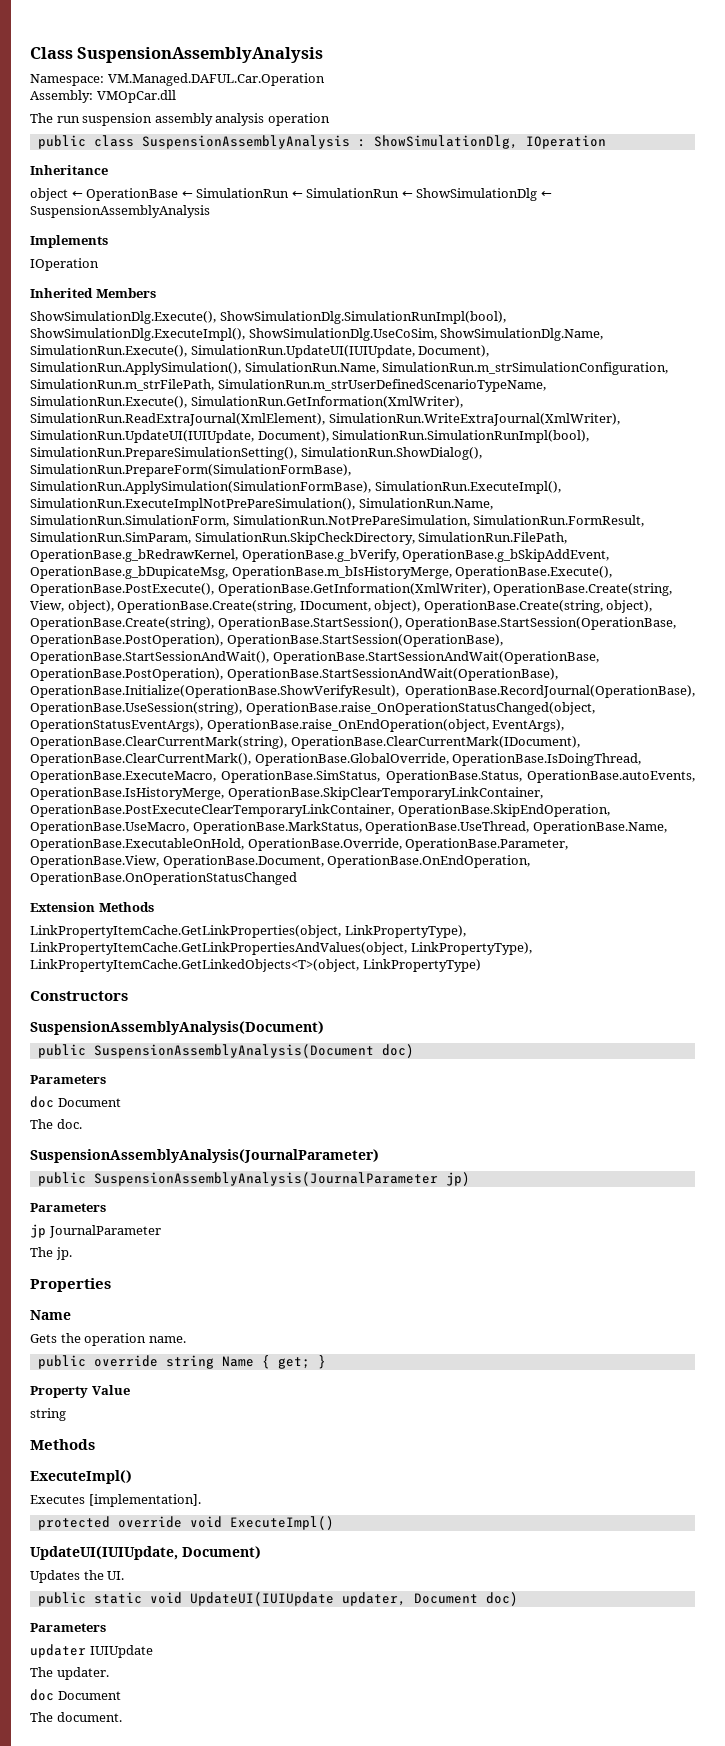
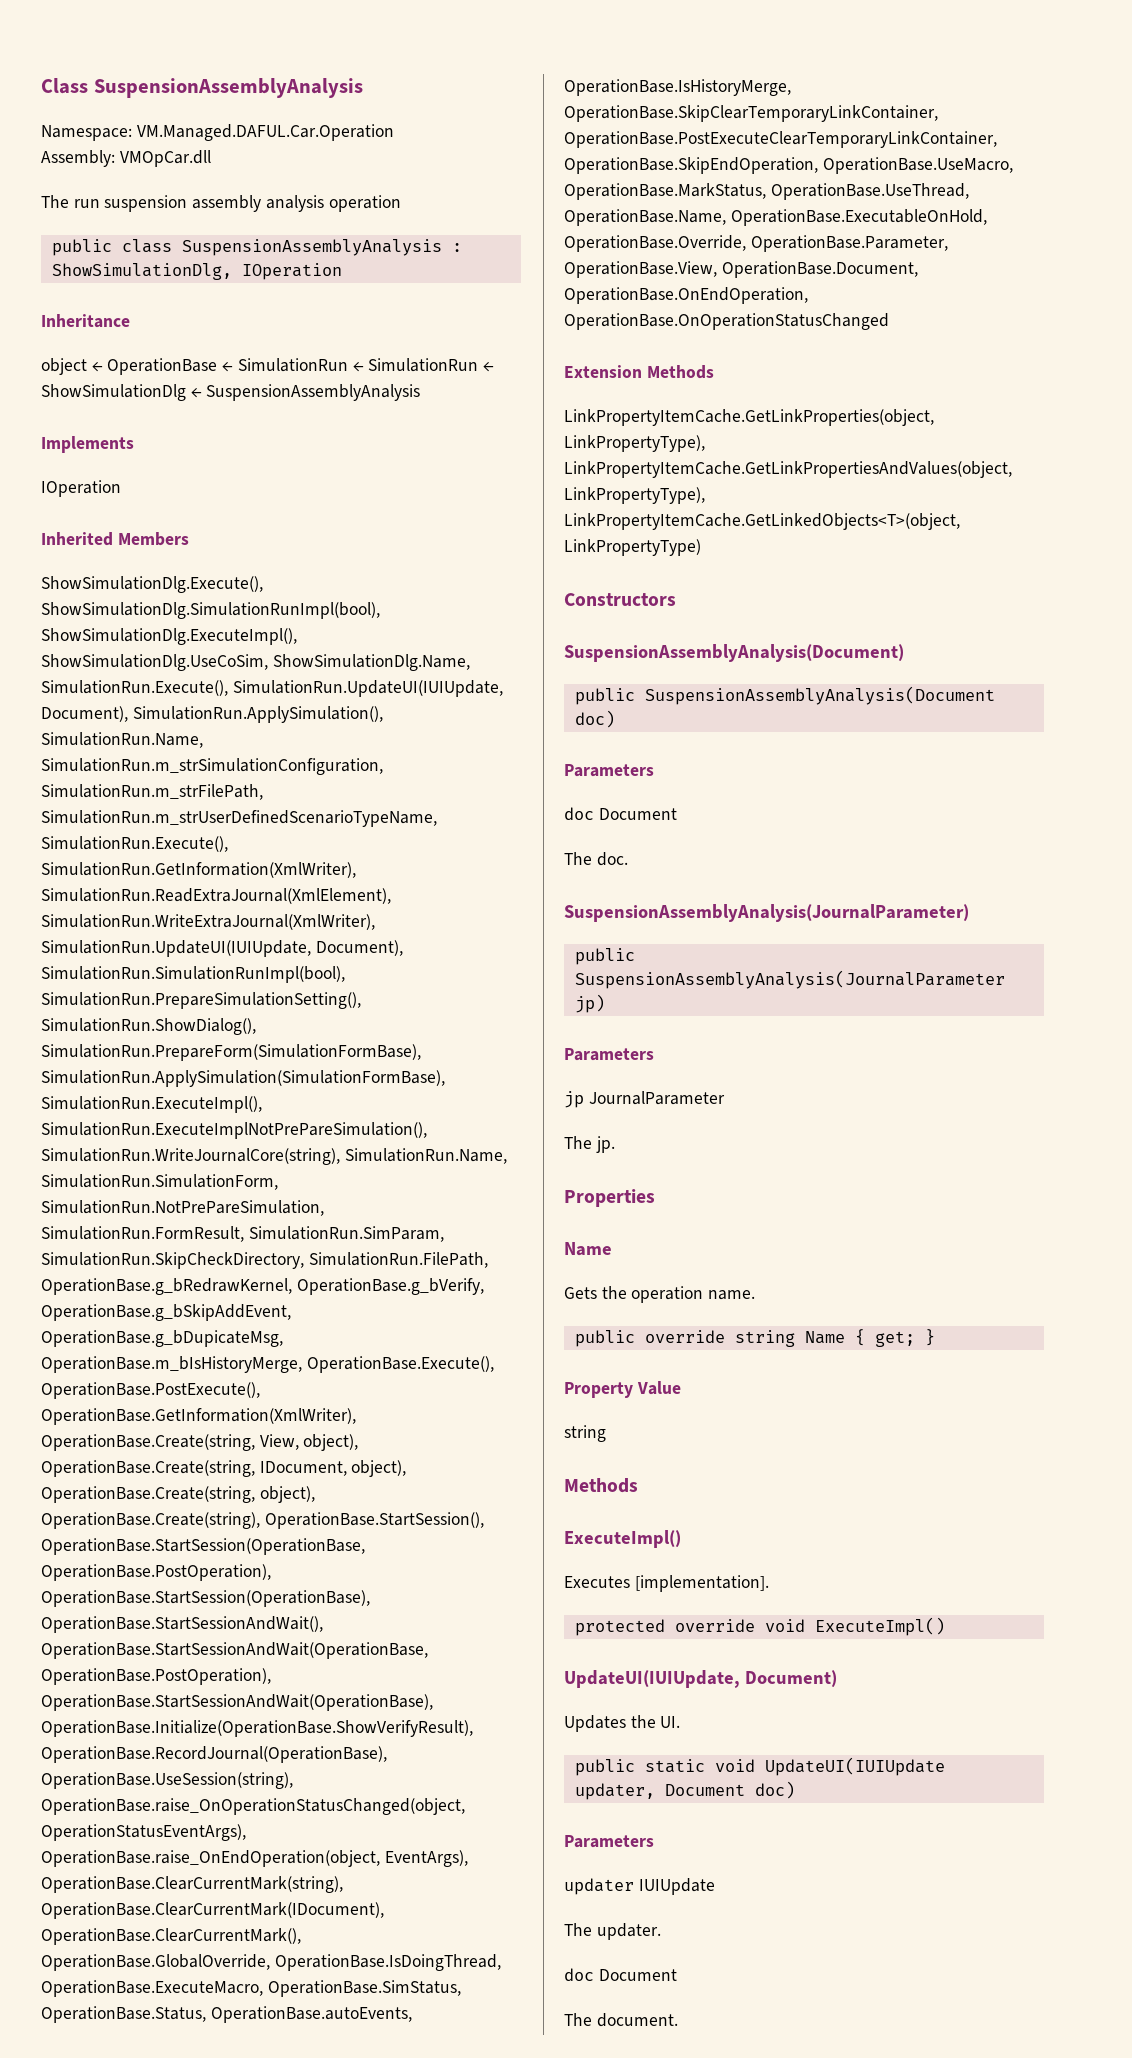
(355, 504) none -> [41,1148,340,1165] SimulationRun.WriteJournalCore(string),

